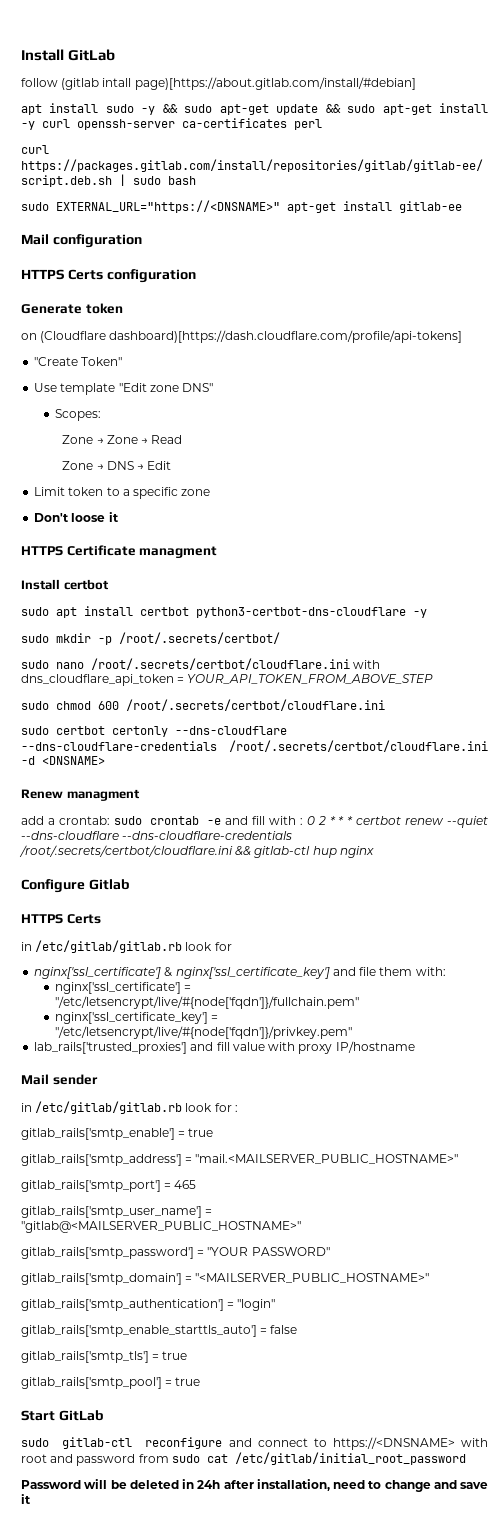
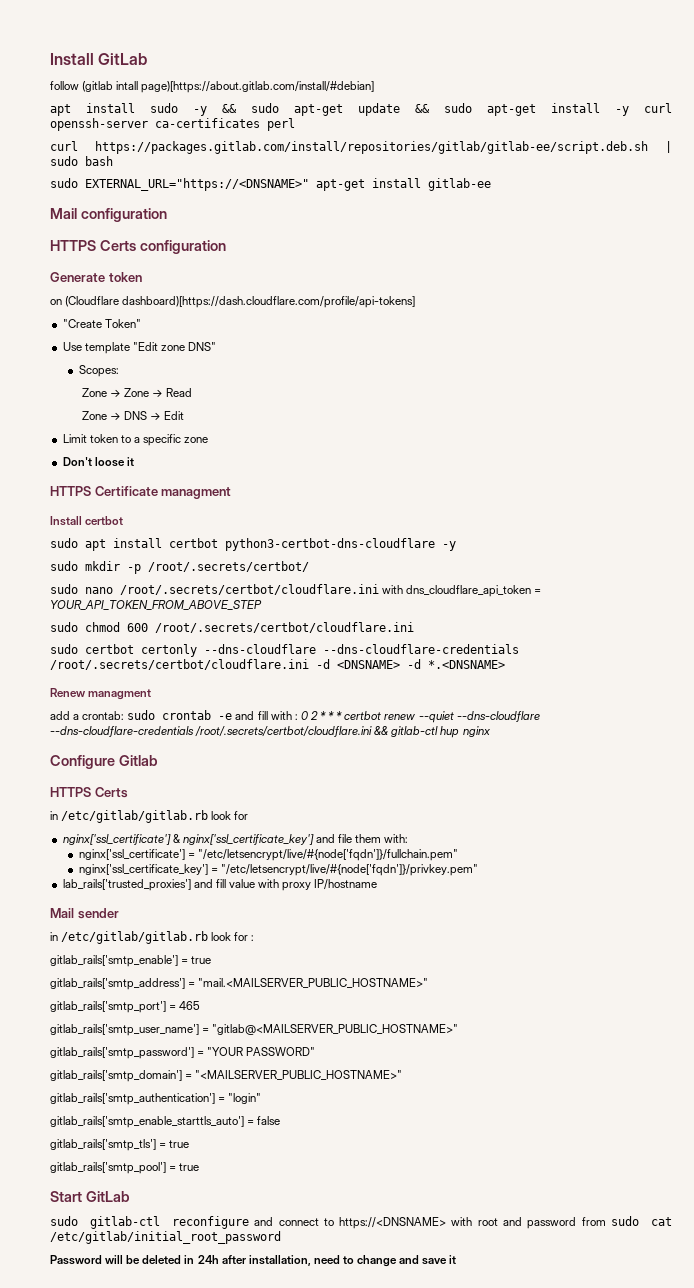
(105, 760) none -> [407,659,505,669] -d *.<DNSNAME>

